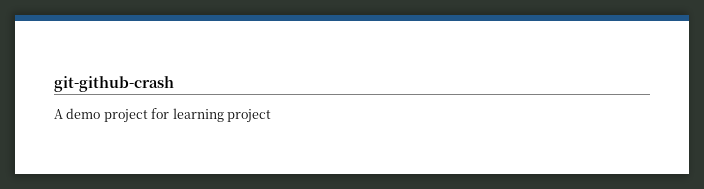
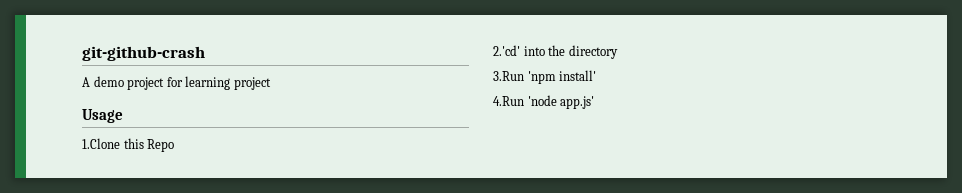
(271, 116) none -> [82,109,123,123] [82,138,175,152] [493,45,618,59] [493,70,597,84] [493,95,595,109] // Usage // 1.Clone this Repo // 2.'cd' into the directory // 3.Run 'npm install' // 4.Run 'node app.js'

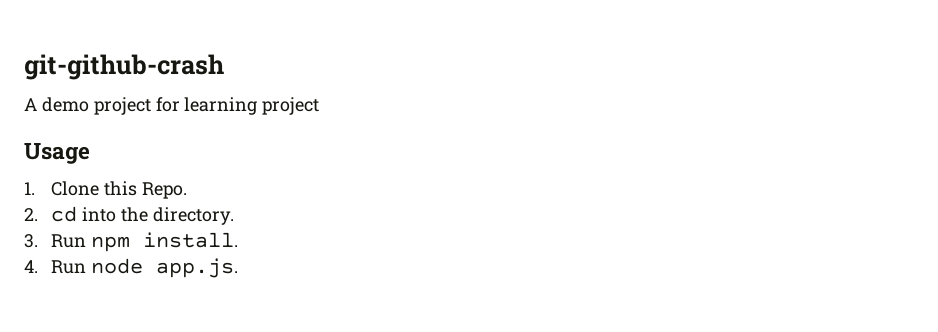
[82,138,175,152] [493,45,618,59] [493,70,597,84] [493,95,595,109] 1.Clone this Repo // 2.'cd' into the directory // 3.Run 'npm install' // 4.Run 'node app.js' -> [24,181,187,199] [24,206,234,225] [24,232,239,252] [24,258,239,278] 1. Clone this Repo. // 2. cd into the directory. // 3. Run npm install. // 4. Run node app.js.

